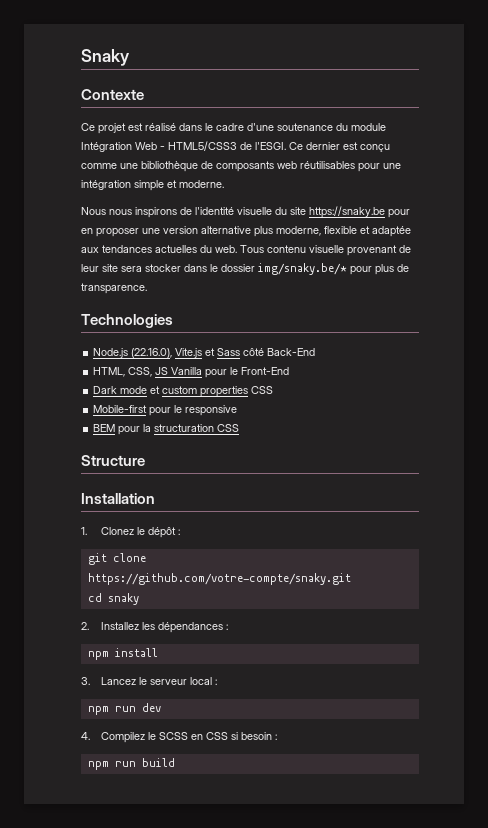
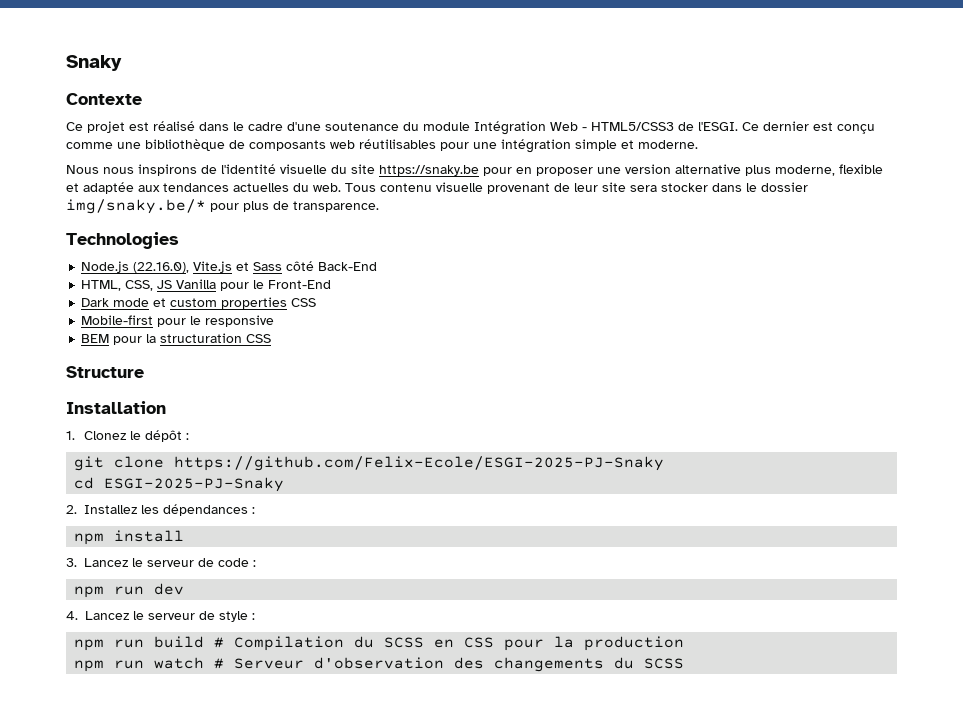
[87,573,351,585] https://github.com/votre-compte/snaky.git -> [174,456,665,471] https://github.com/Felix-Ecole/ESGI-2025-PJ-Snaky
[107,593,139,605] snaky -> [104,477,285,492] ESGI-2025-PJ-Snaky
[189,677,212,685] local -> [198,558,249,567] de code
[100,732,277,743] [87,758,175,770] Compilez le SCSS en CSS si besoin : // npm run build -> [85,611,255,622] [74,636,685,651] [74,657,685,672] Lancez le serveur de style : // npm run build # Compilation du SCSS en CSS pour la production // npm run watch # Serveur d'observation des changements du SCSS

